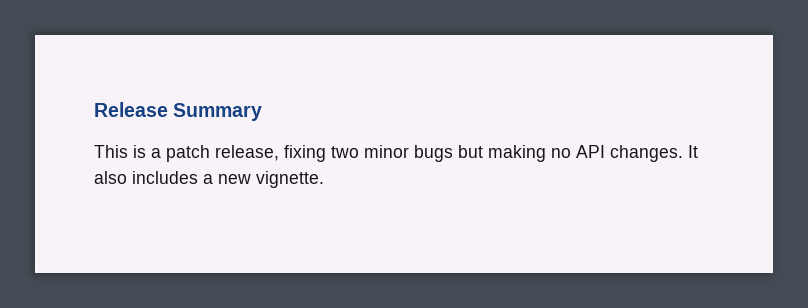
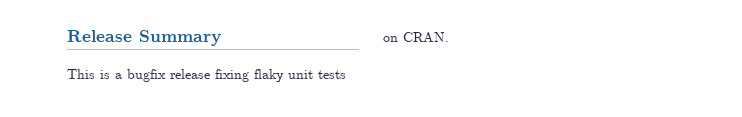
[166,145,698,162] [94,171,324,188] patch release, fixing two minor bugs but making no API changes. It also includes a new vignette. -> [127,69,346,82] [383,32,449,43] bugfix release fixing flaky unit tests on CRAN.

